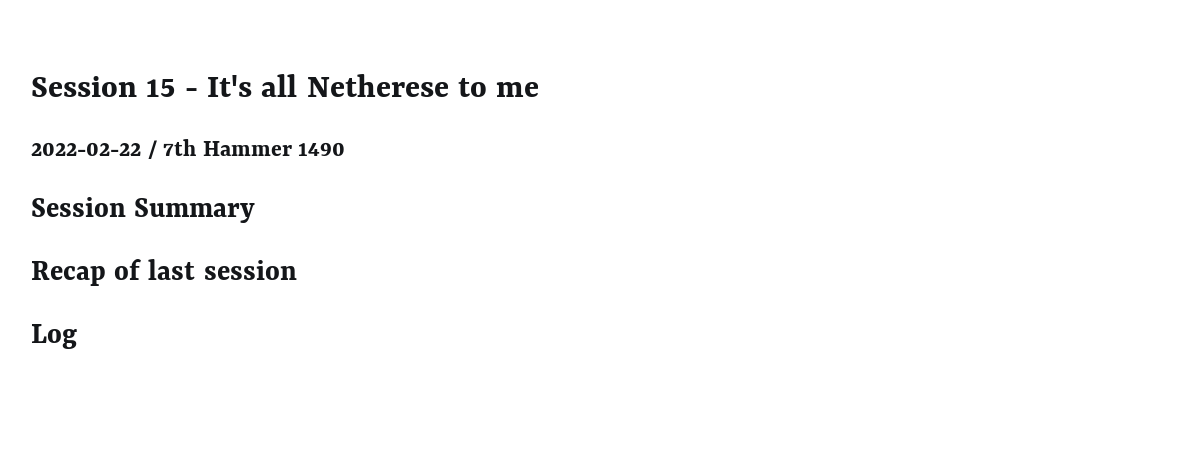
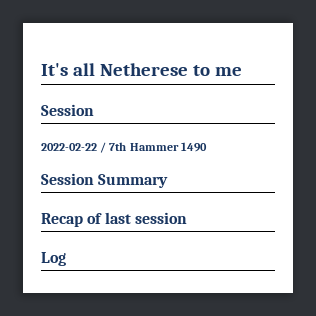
[31,76,198,97] Session 15 - -> (41, 69) none
(540, 89) none -> [41,104,94,116] // Session

